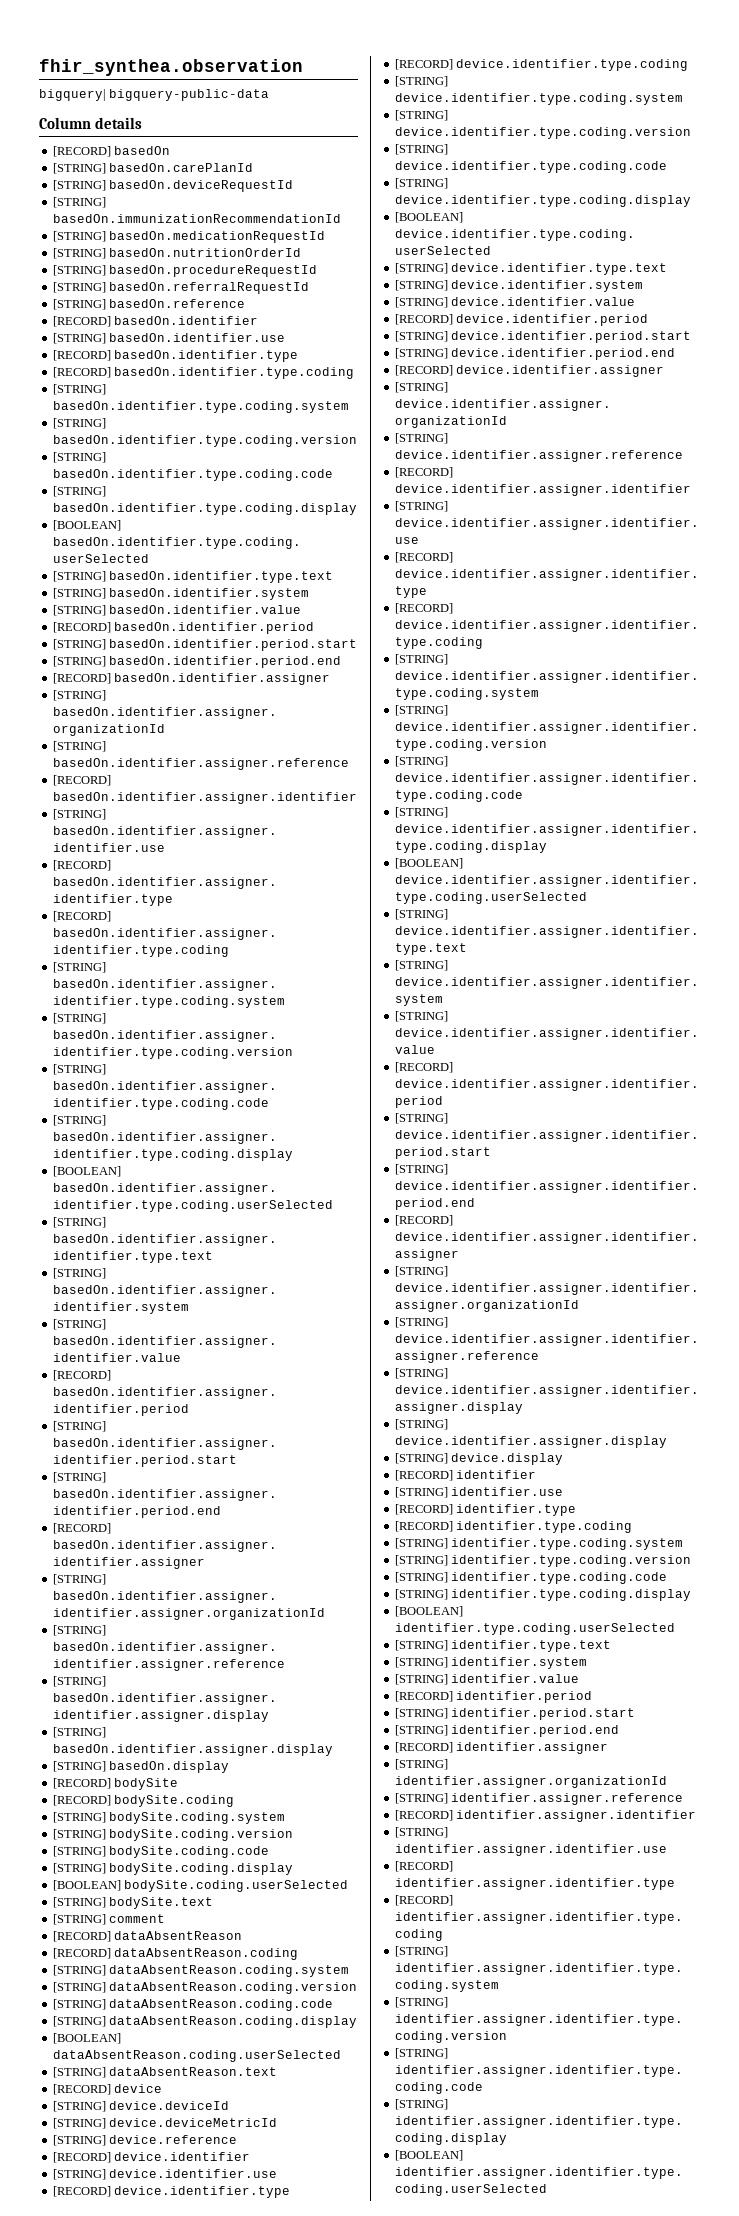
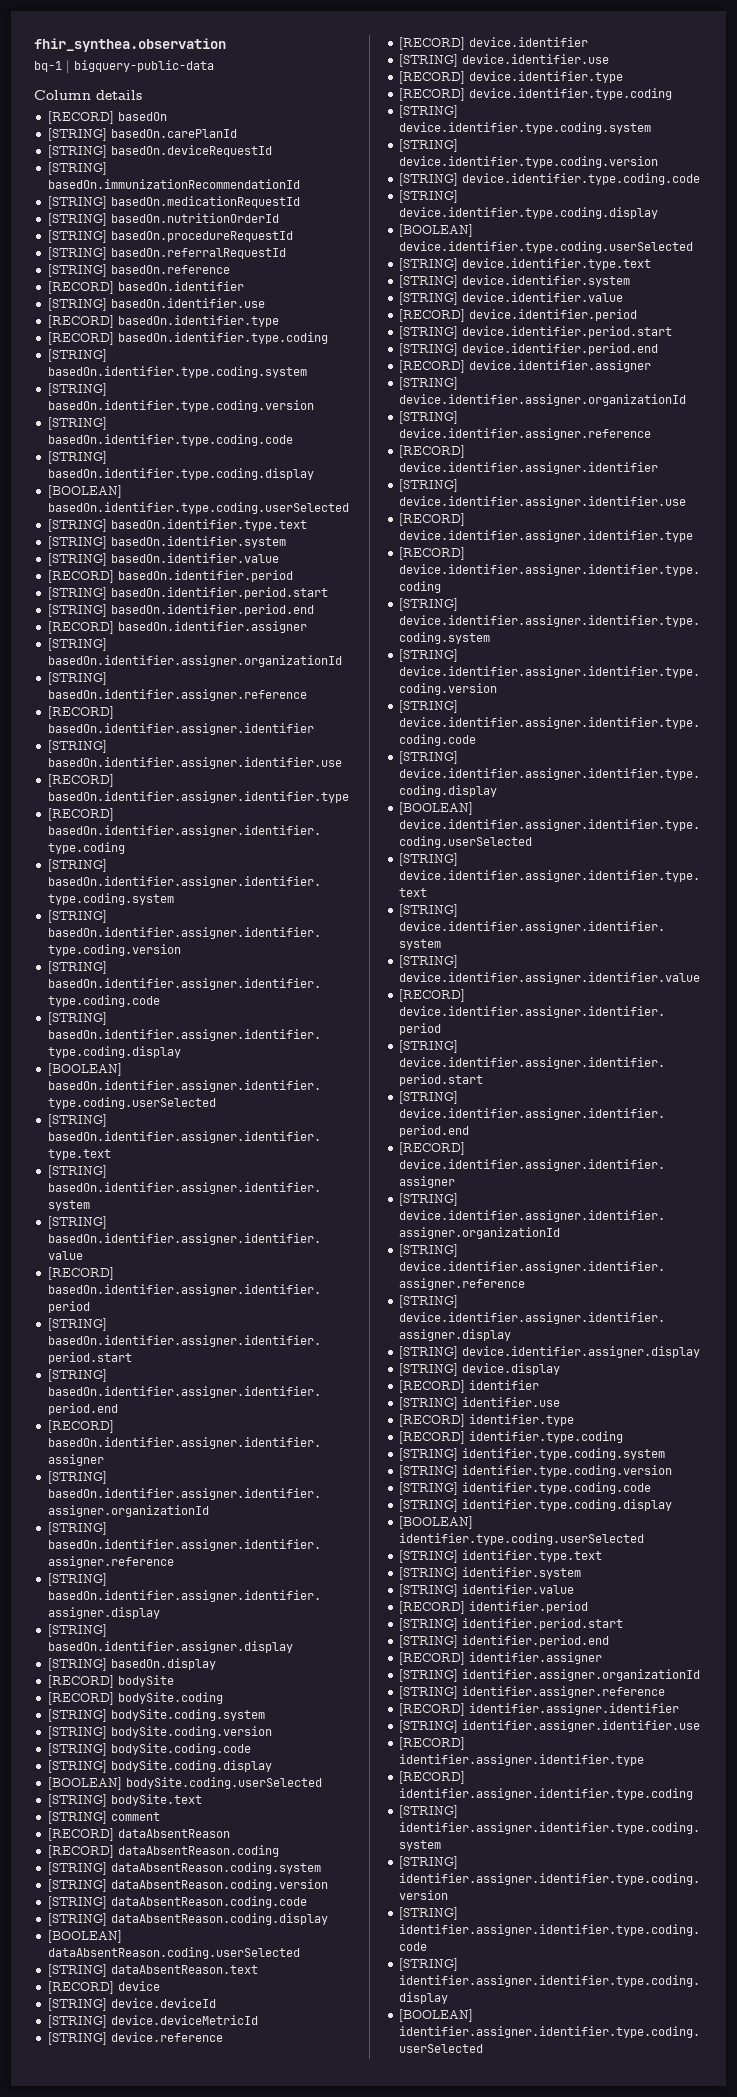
[39,89,106,101] bigquery| -> [34,60,70,74] bq-1 |

